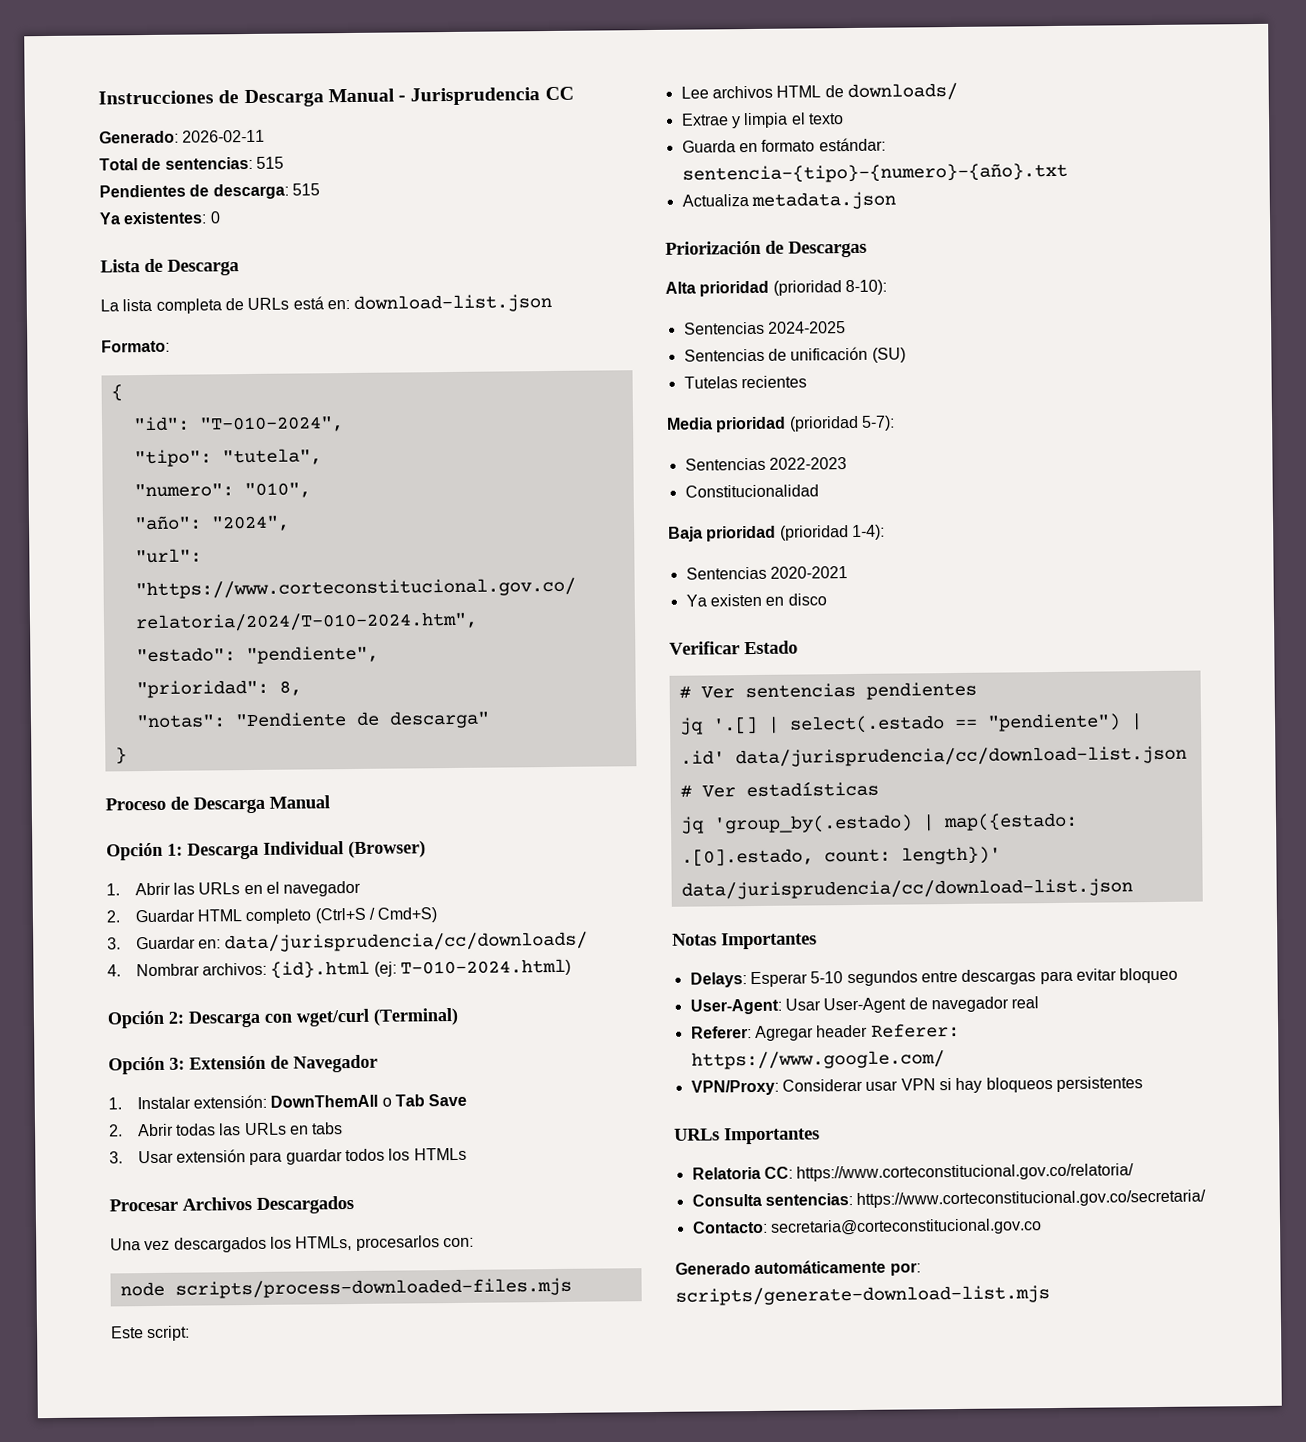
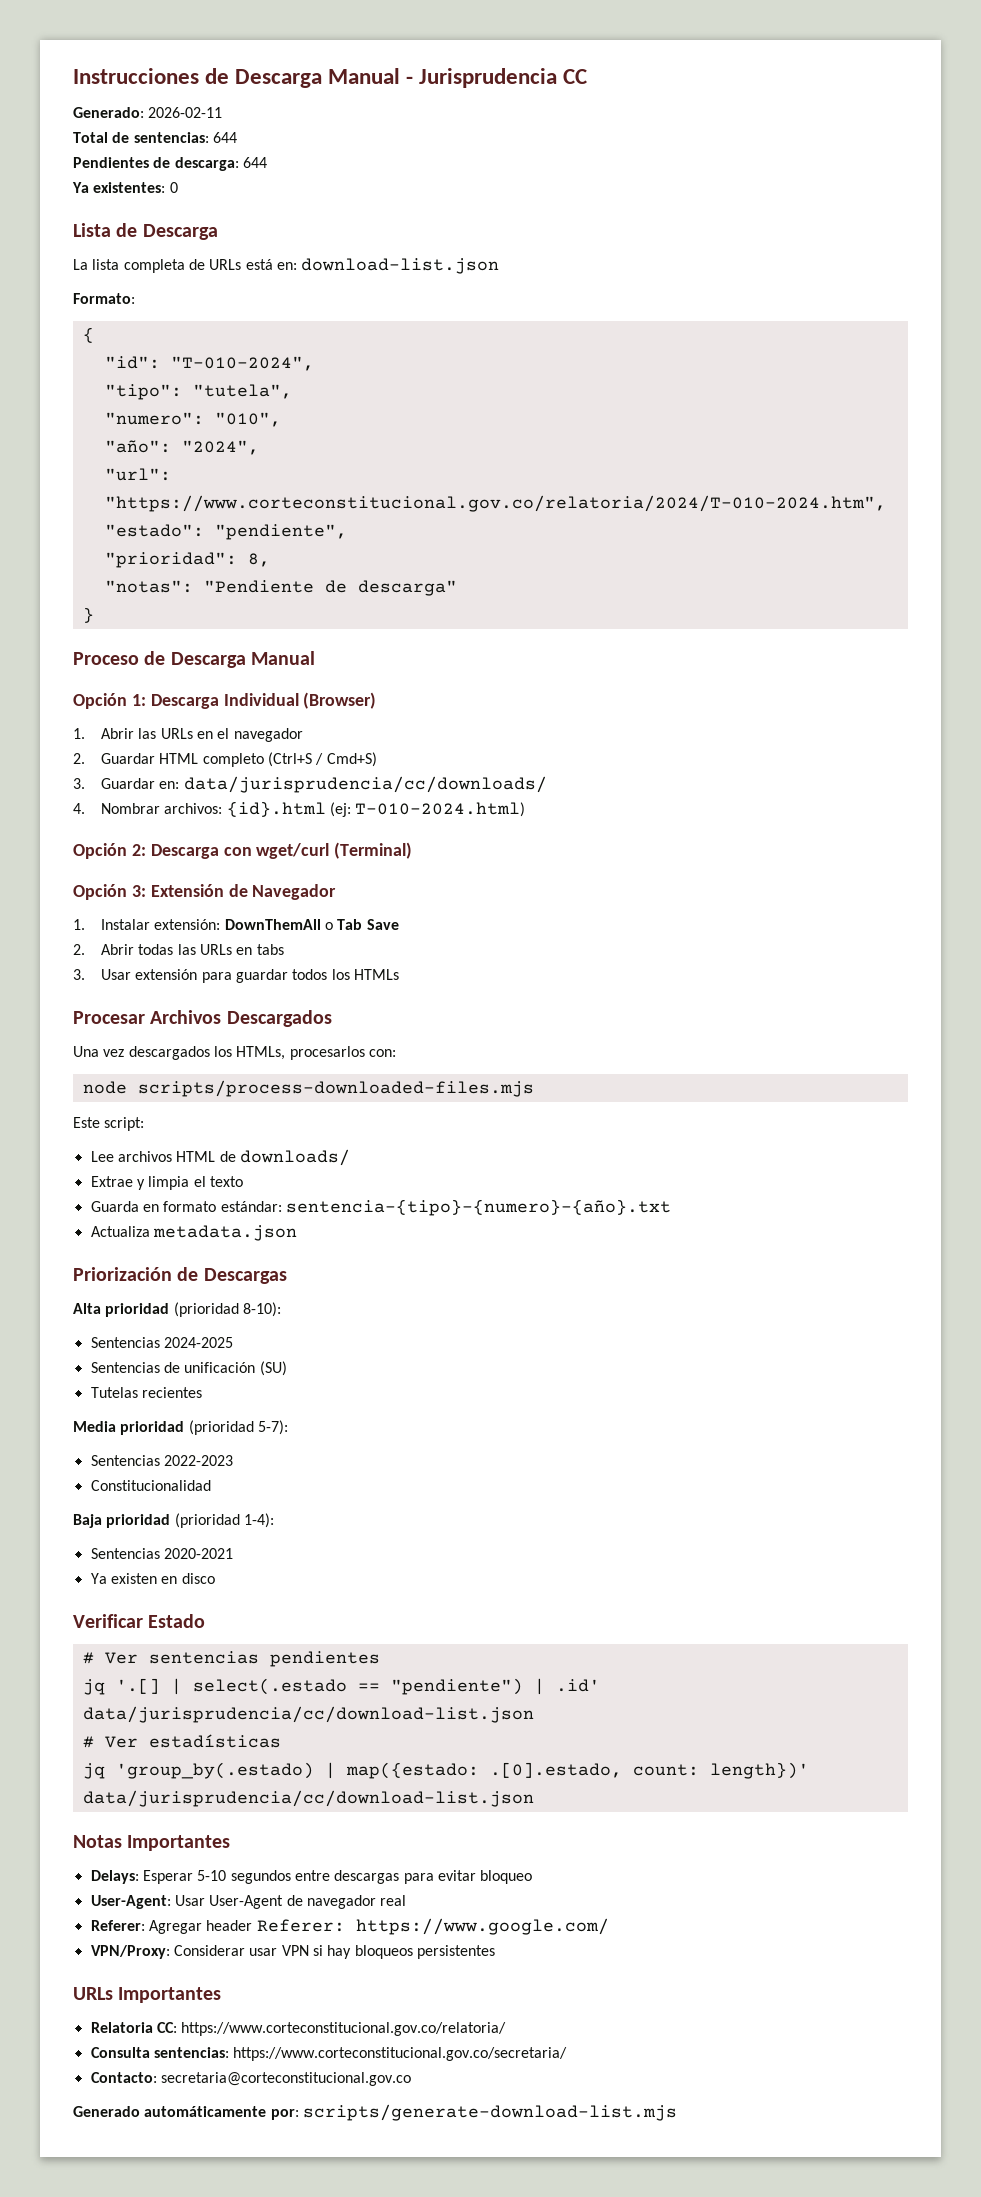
[255,156,284,169] 515 -> [212,132,237,143] 644
[291,183,320,196] 515 -> [242,157,267,168] 644

